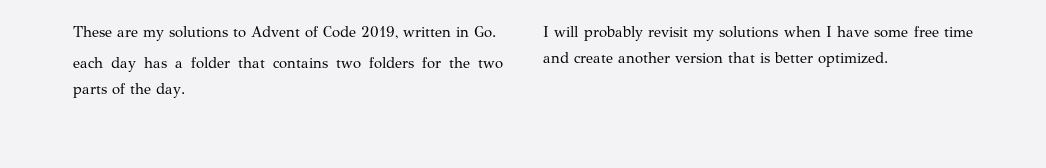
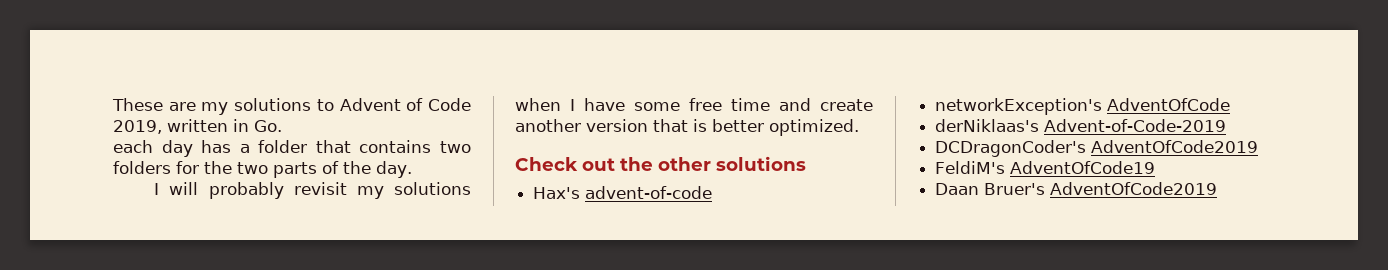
(888, 59) none -> [515,156,806,171] [533,186,713,199] [935,98,1231,115] [935,119,1227,132] [935,140,1259,157] [935,161,1156,174] [935,182,1218,195] // Check out the other solutions // Hax's advent-of-code // networkException's AdventOfCode // derNiklaas's Advent-of-Code-2019 // DCDragonCoder's AdventOfCode2019 // FeldiM's AdventOfCode19 // Daan Bruer's AdventOfCode2019

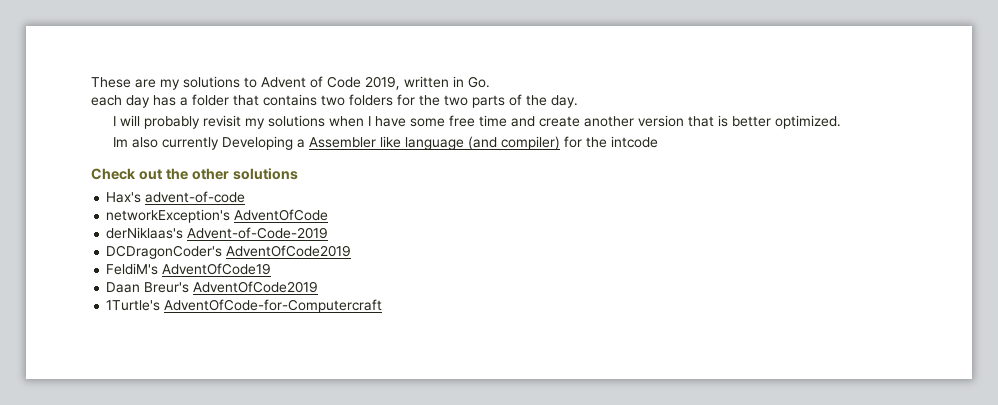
(859, 127) none -> [113,136,659,150] // Im also currently Developing a Assembler like language (and compiler) for the intcode
[984,182,1218,195] Bruer's AdventOfCode2019 -> [144,281,319,293] [106,299,383,313] Breur's AdventOfCode2019 // 1Turtle's AdventOfCode-for-Computercraft

